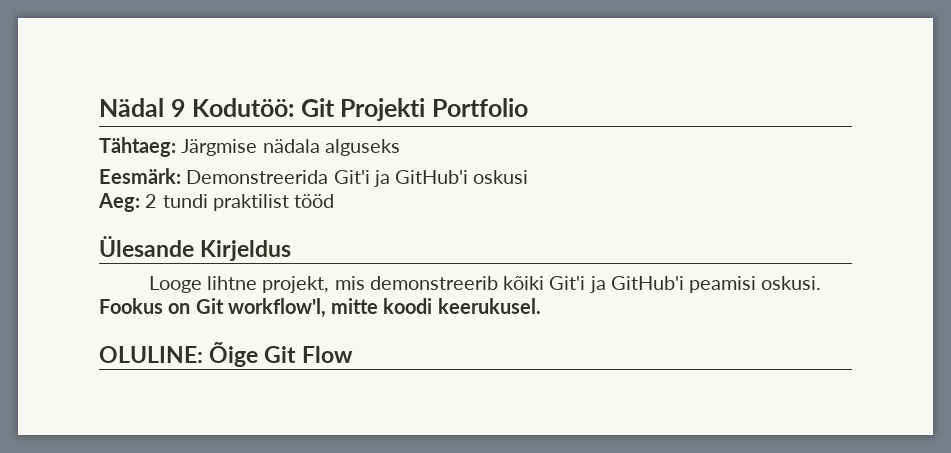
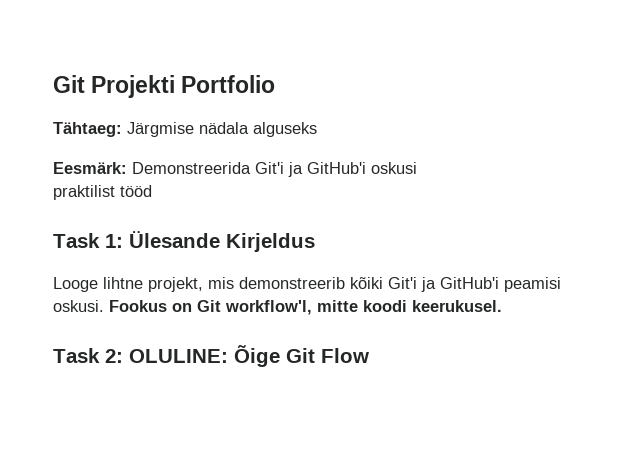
[99,98,295,117] Nädal 9 Kodutöö: -> (53, 84) none
[98,193,208,212] Aeg: 2 tundi -> (417, 168) none
(335, 201) none -> [53,233,123,248] Task 1:
(541, 306) none -> [53,348,123,363] Task 2:

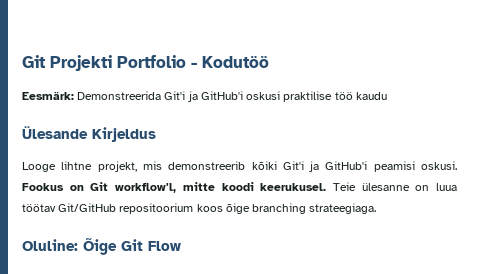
[53,122,317,137] // Tähtaeg: Järgmise nädala alguseks -> [191,55,269,68] - Kodutöö
[53,185,152,200] [53,233,123,248] // praktilist tööd // Task 1: -> [283,91,387,102] praktilise töö kaudu //
[53,348,228,363] // Task 2: OLULINE: -> [332,182,457,191] [22,203,377,214] [22,239,78,251] Teie ülesanne on luua töötav Git/GitHub repositoorium koos õige branching strateegiaga. // Oluline:

